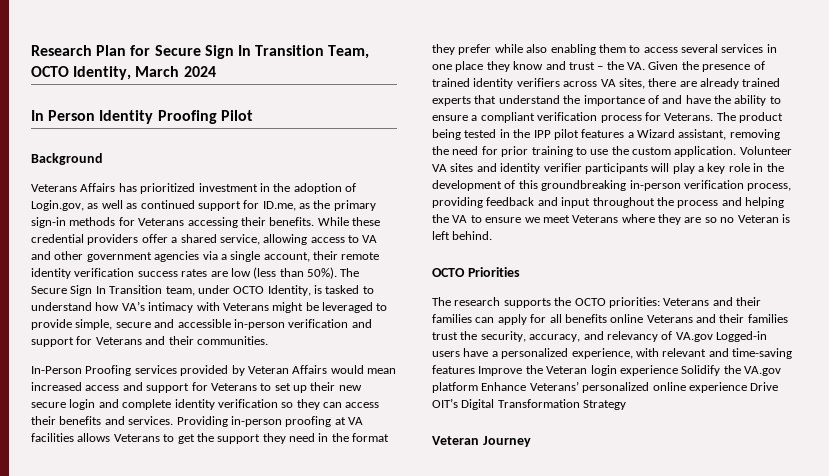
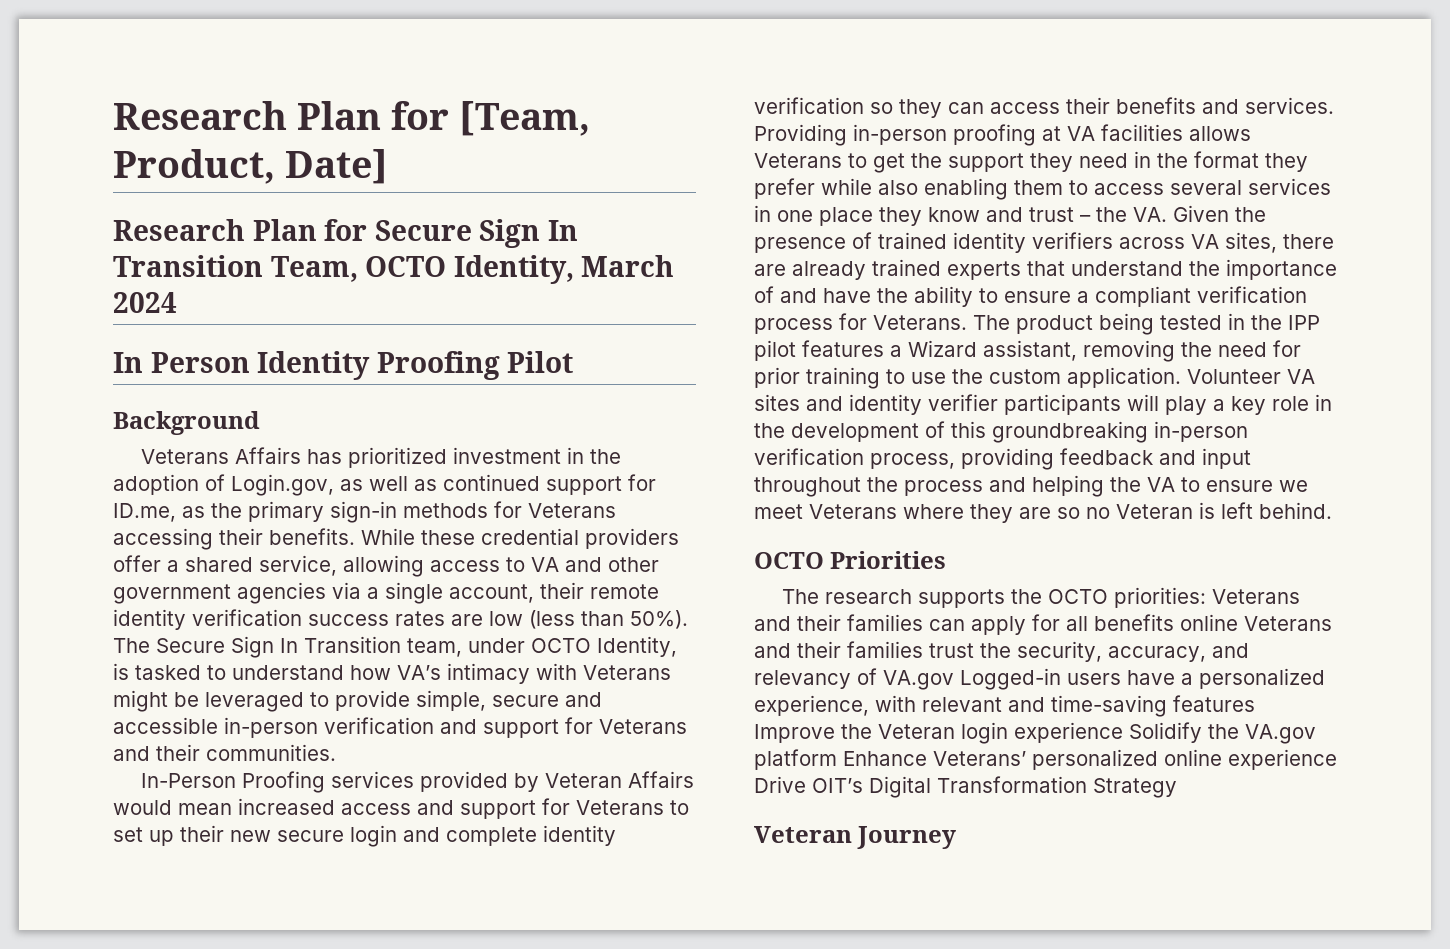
[31,45,151,56] Research Plan for -> [113,101,591,136] [113,149,389,184] [113,219,368,241] Research Plan for [Team, Product, Date] // Research Plan for

